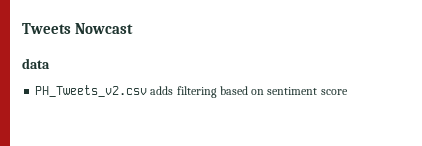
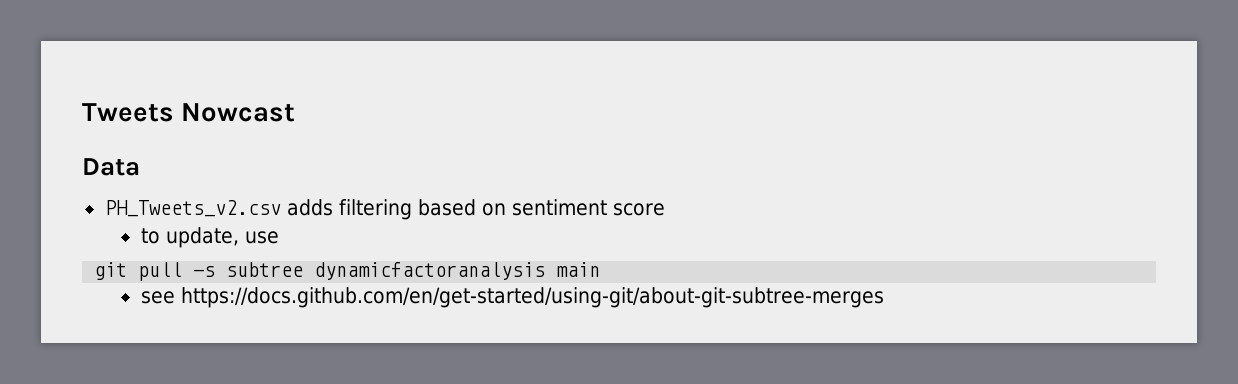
[22,58,50,69] data -> [82,158,140,176] Data
(348, 92) none -> [140,227,279,248] [94,262,601,281] [140,287,884,308] // to update, use // git pull -s subtree dynamicfactoranalysis main // see https://docs.github.com/en/get-started/using-git/about-git-subtree-merges

